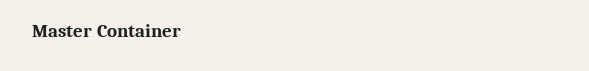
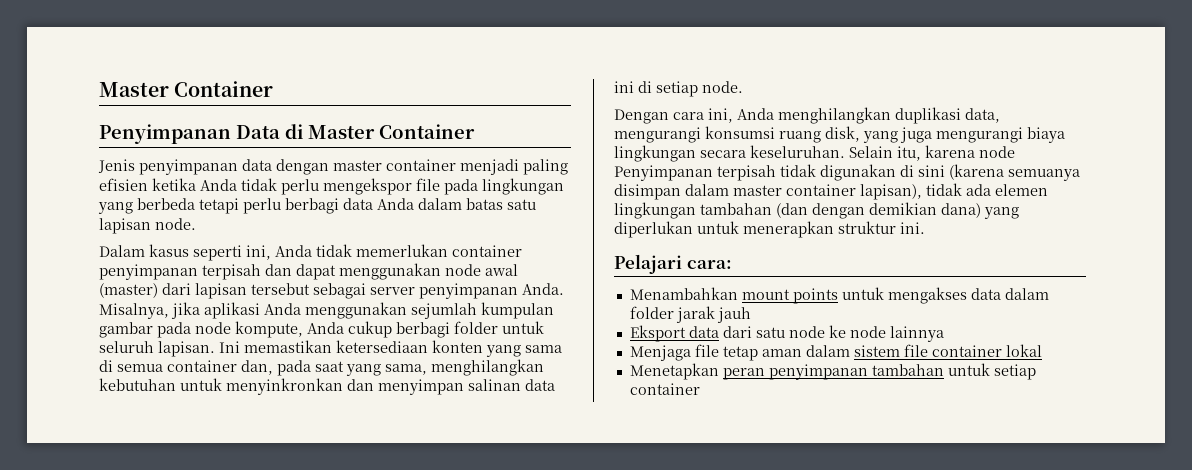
[32,24,182,37] Master Container -> [99,81,274,97] [99,124,475,144] [98,159,568,175] [99,178,564,195] [98,198,536,214] [99,218,196,234] [99,244,522,261] [99,263,518,280] [99,283,564,299] [99,302,554,319] [99,321,544,338] [99,340,562,357] [99,359,544,376] [99,378,555,395] [614,81,743,97] [614,107,1000,124] [614,126,1065,143] [614,145,1015,162] [614,164,1080,181] [614,183,1048,200] [614,202,1019,219] [614,221,925,238] [614,254,732,274] [629,287,1049,304] [629,306,751,323] [629,325,944,342] [629,344,1042,361] [629,363,1036,380] [629,383,700,395] Master Container // Penyimpanan Data di Master Container // Jenis penyimpanan data dengan master container menjadi paling efisien ketika Anda tidak perlu mengekspor file pada lingkungan yang berbeda tetapi perlu berbagi data Anda dalam batas satu lapisan node. // Dalam kasus seperti ini, Anda tidak memerlukan container penyimpanan terpisah dan dapat menggunakan node awal (master) dari lapisan tersebut sebagai server penyimpanan Anda. Misalnya, jika aplikasi Anda menggunakan sejumlah kumpulan gambar pada node kompute, Anda cukup berbagi folder untuk seluruh lapisan. Ini memastikan ketersediaan konten yang sama di semua container dan, pada saat yang sama, menghilangkan kebutuhan untuk menyinkronkan dan menyimpan salinan data ini di setiap node. // Dengan cara ini, Anda menghilangkan duplikasi data, mengurangi konsumsi ruang disk, yang juga mengurangi biaya lingkungan secara keseluruhan. Selain itu, karena node Penyimpanan terpisah tidak digunakan di sini (karena semuanya disimpan dalam master container lapisan), tidak ada elemen lingkungan tambahan (dan dengan demikian dana) yang diperlukan untuk menerapkan struktur ini. // Pelajari cara: // Menambahkan mount points untuk mengakses data dalam folder jarak jauh // Eksport data dari satu node ke node lainnya // Menjaga file tetap aman dalam sistem file container lokal // Menetapkan peran penyimpanan tambahan untuk setiap container

